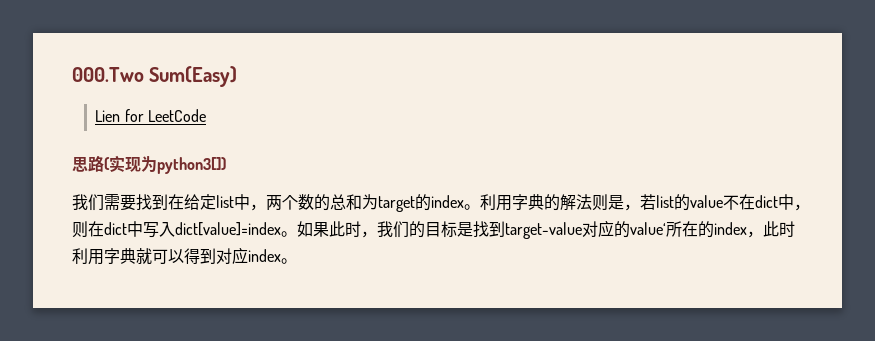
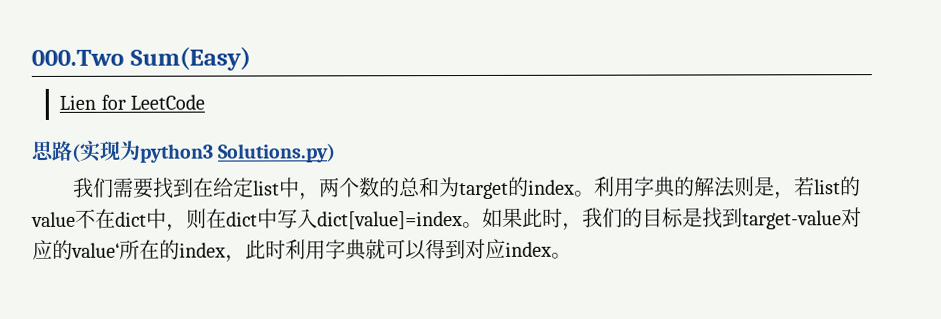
[157,157,226,174] python3[]) -> [139,143,337,163] python3 Solutions.py)

